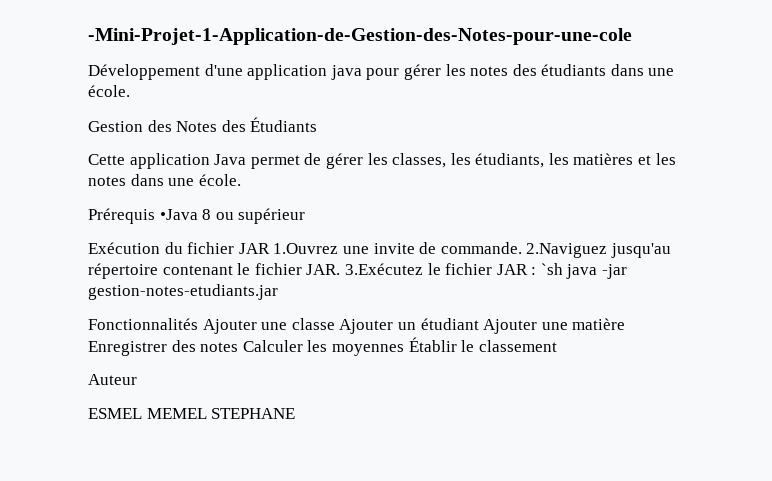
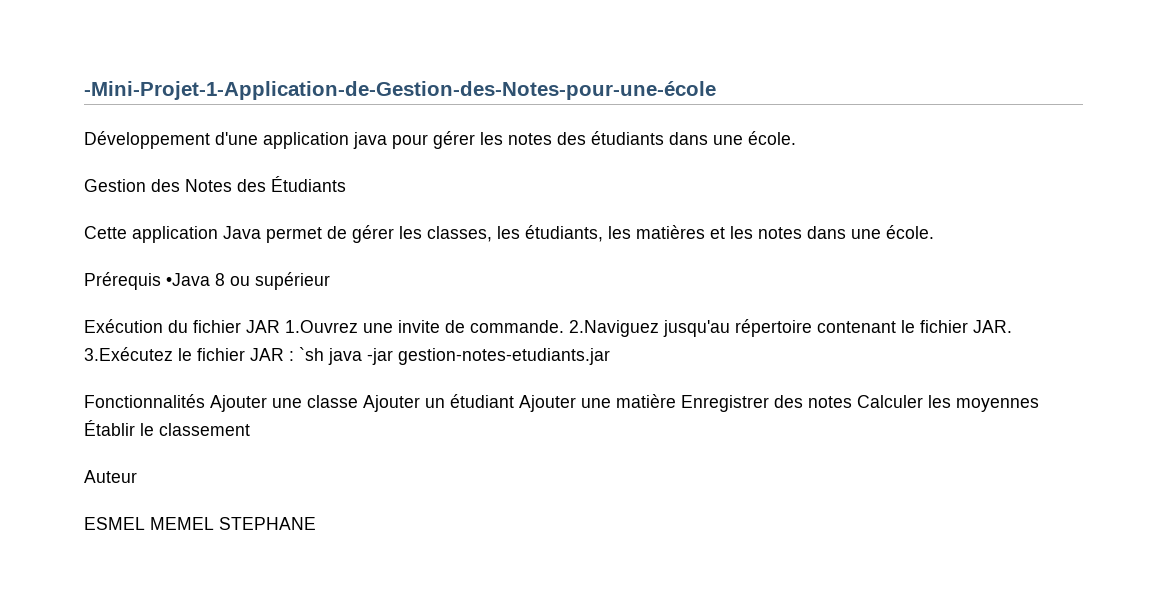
[88,28,632,45] -Mini-Projet-1-Application-de-Gestion-des-Notes-pour-une-cole -> [84,81,716,100] -Mini-Projet-1-Application-de-Gestion-des-Notes-pour-une-école

